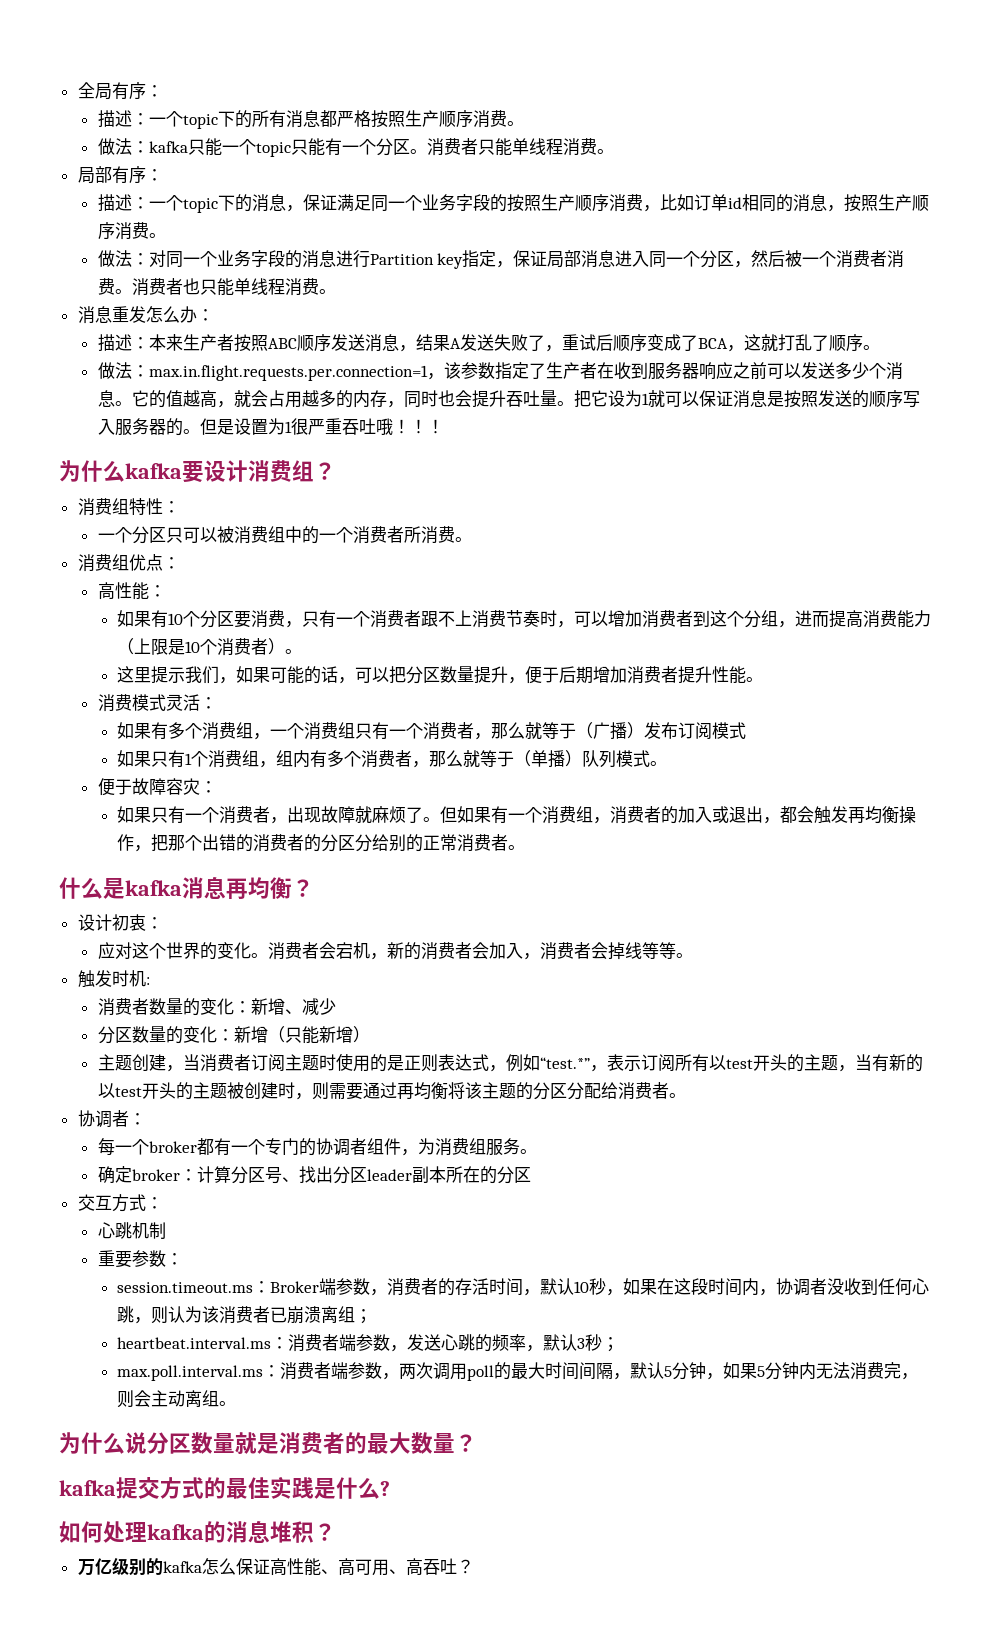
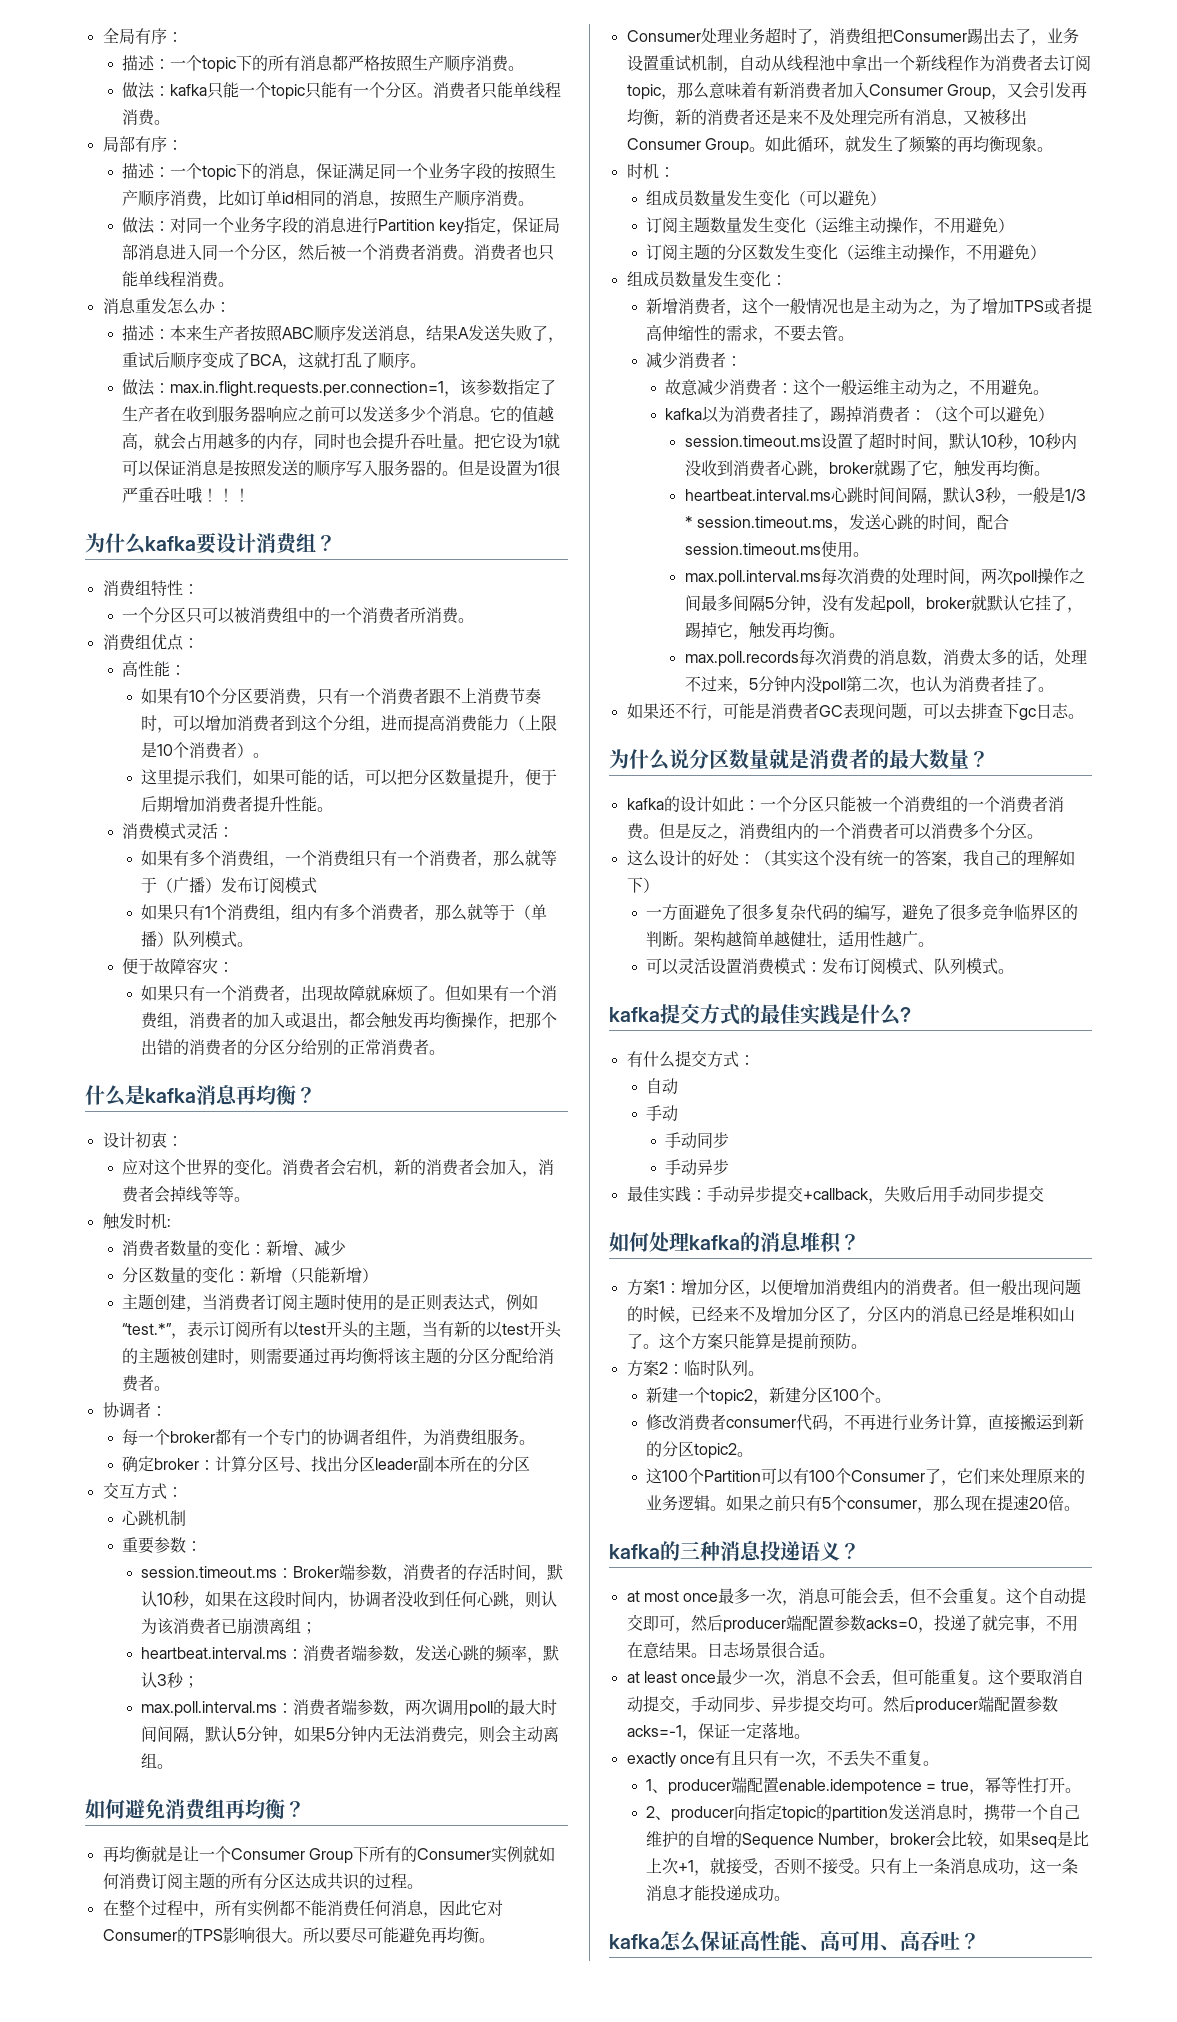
(237, 1403) none -> [85,1799,305,1820] [102,1846,555,1864] [102,1873,423,1890] [102,1899,503,1918] [102,1927,495,1944] [626,27,1079,46] [626,55,1091,73] [626,82,1087,100] [626,109,1027,127] [626,136,1053,154] [626,163,675,179] [645,190,886,207] [645,217,1014,235] [645,244,1046,262] [626,271,787,288] [645,297,1092,316] [645,324,854,343] [645,352,742,369] [665,379,1050,397] [665,406,1055,424] [684,432,1077,451] [684,460,1050,478] [684,487,1086,505] [684,514,1009,532] [684,541,869,558] [684,568,1085,586] [684,595,1083,613] [684,622,845,640] [684,649,1087,667] [684,675,1054,694] [626,703,1084,721] // 如何避免消费组再均衡？ // 再均衡就是让一个Consumer Group下所有的Consumer实例就如何消费订阅主题的所有分区达成共识的过程。 // 在整个过程中，所有实例都不能消费任何消息，因此它对Consumer的TPS影响很大。所以要尽可能避免再均衡。 // Consumer处理业务超时了，消费组把Consumer踢出去了，业务设置重试机制，自动从线程池中拿出一个新线程作为消费者去订阅topic，那么意味着有新消费者加入Consumer Group，又会引发再均衡，新的消费者还是来不及处理完所有消息，又被移出Consumer Group。如此循环，就发生了频繁的再均衡现象。 // 时机： // 组成员数量发生变化（可以避免） // 订阅主题数量发生变化（运维主动操作，不用避免） // 订阅主题的分区数发生变化（运维主动操作，不用避免） // 组成员数量发生变化： // 新增消费者，这个一般情况也是主动为之，为了增加TPS或者提高伸缩性的需求，不要去管。 // 减少消费者： // 故意减少消费者：这个一般运维主动为之，不用避免。 // kafka以为消费者挂了，踢掉消费者：（这个可以避免） // session.timeout.ms设置了超时时间，默认10秒，10秒内没收到消费者心跳，broker就踢了它，触发再均衡。 // heartbeat.interval.ms心跳时间间隔，默认3秒，一般是1/3 * session.timeout.ms，发送心跳的时间，配合session.timeout.ms使用。 // max.poll.interval.ms每次消费的处理时间，两次poll操作之间最多间隔5分钟，没有发起poll，broker就默认它挂了，踢掉它，触发再均衡。 // max.poll.records每次消费的消息数，消费太多的话，处理不过来，5分钟内没poll第二次，也认为消费者挂了。 // 如果还不行，可能是消费者GC表现问题，可以去排查下gc日志。
(477, 1443) none -> [626,796,1064,813] [626,823,1043,841] [626,850,1075,868] [626,877,659,893] [645,904,1078,922] [645,931,934,949] [645,957,1014,975] // kafka的设计如此：一个分区只能被一个消费组的一个消费者消费。但是反之，消费组内的一个消费者可以消费多个分区。 // 这么设计的好处：（其实这个没有统一的答案，我自己的理解如下） // 一方面避免了很多复杂代码的编写，避免了很多竞争临界区的判断。架构越简单越健壮，适用性越广。 // 可以灵活设置消费模式：发布订阅模式、队列模式。
(390, 1488) none -> [626,1050,755,1068] [645,1078,678,1095] [645,1105,678,1122] [665,1132,730,1149] [665,1159,730,1176] [626,1185,1044,1204] // 有什么提交方式： // 自动 // 手动 // 手动同步 // 手动异步 // 最佳实践：手动异步提交+callback，失败后用手动同步提交
[77,1557,163,1576] 万亿级别的 -> [626,1279,1081,1297] [626,1306,1075,1324] [626,1332,867,1350] [626,1360,764,1377] [645,1387,891,1405] [645,1414,1084,1432] [645,1441,753,1459] [645,1468,1085,1486] [645,1494,1080,1513] [609,1541,860,1561] [626,1587,1087,1606] [626,1614,1078,1633] [626,1642,835,1659] [626,1669,1085,1687] [626,1695,1058,1714] [626,1722,810,1741] [626,1750,939,1768] [645,1777,1081,1795] [645,1804,1080,1822] [645,1831,1090,1849] [645,1858,1078,1876] [645,1884,790,1902] 方案1：增加分区，以便增加消费组内的消费者。但一般出现问题的时候，已经来不及增加分区了，分区内的消息已经是堆积如山了。这个方案只能算是提前预防。 // 方案2：临时队列。 // 新建一个topic2，新建分区100个。 // 修改消费者consumer代码，不再进行业务计算，直接搬运到新的分区topic2。 // 这100个Partition可以有100个Consumer了，它们来处理原来的业务逻辑。如果之前只有5个consumer，那么现在提速20倍。 // kafka的三种消息投递语义？ // at most once最多一次，消息可能会丢，但不会重复。这个自动提交即可，然后producer端配置参数acks=0，投递了就完事，不用在意结果。日志场景很合适。 // at least once最少一次，消息不会丢，但可能重复。这个要取消自动提交，手动同步、异步提交均可。然后producer端配置参数acks=-1，保证一定落地。 // exactly once有且只有一次，不丢失不重复。 // 1、producer端配置enable.idempotence = true，幂等性打开。 // 2、producer向指定topic的partition发送消息时，携带一个自己维护的自增的Sequence Number，broker会比较，如果seq是比上次+1，就接受，否则不接受。只有上一条消息成功，这一条消息才能投递成功。 //

